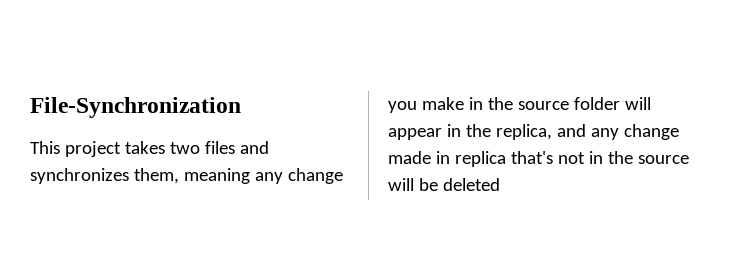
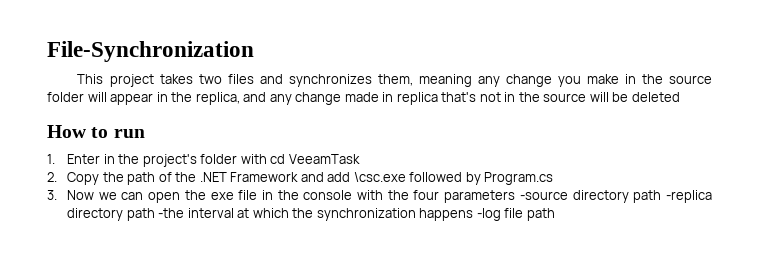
(500, 184) none -> [47,125,145,138] [47,154,360,167] [47,172,554,185] [47,190,713,203] [67,208,555,221] // How to run // 1. Enter in the project's folder with cd VeeamTask // 2. Copy the path of the .NET Framework and add \csc.exe followed by Program.cs // 3. Now we can open the exe file in the console with the four parameters -source directory path -replica directory path -the interval at which the synchronization happens -log file path

